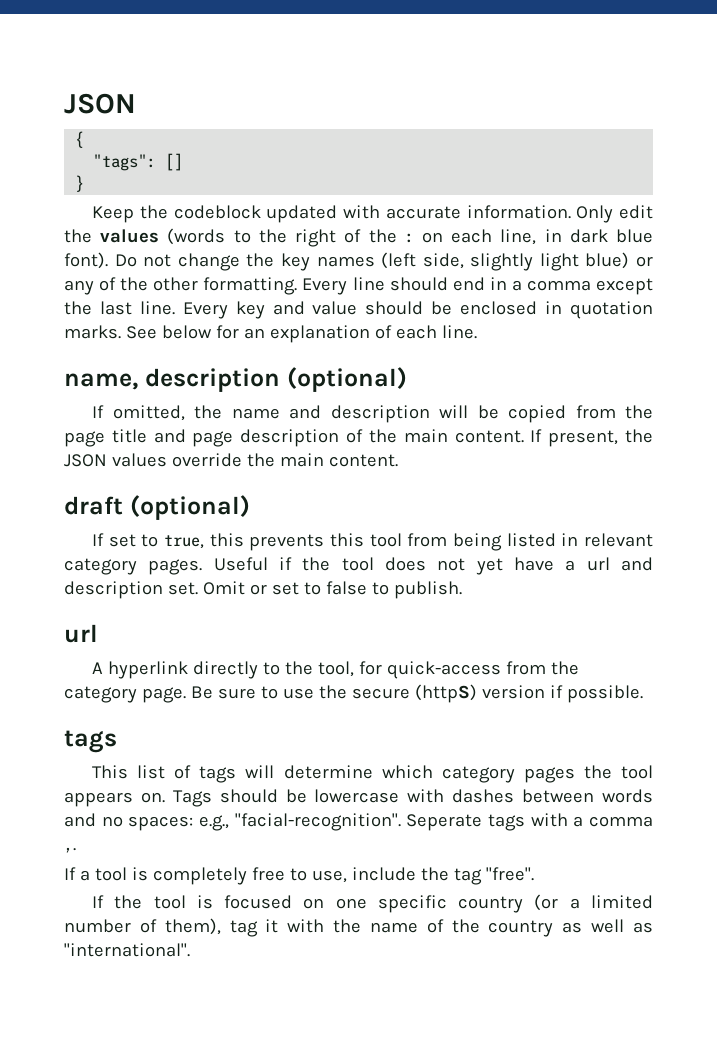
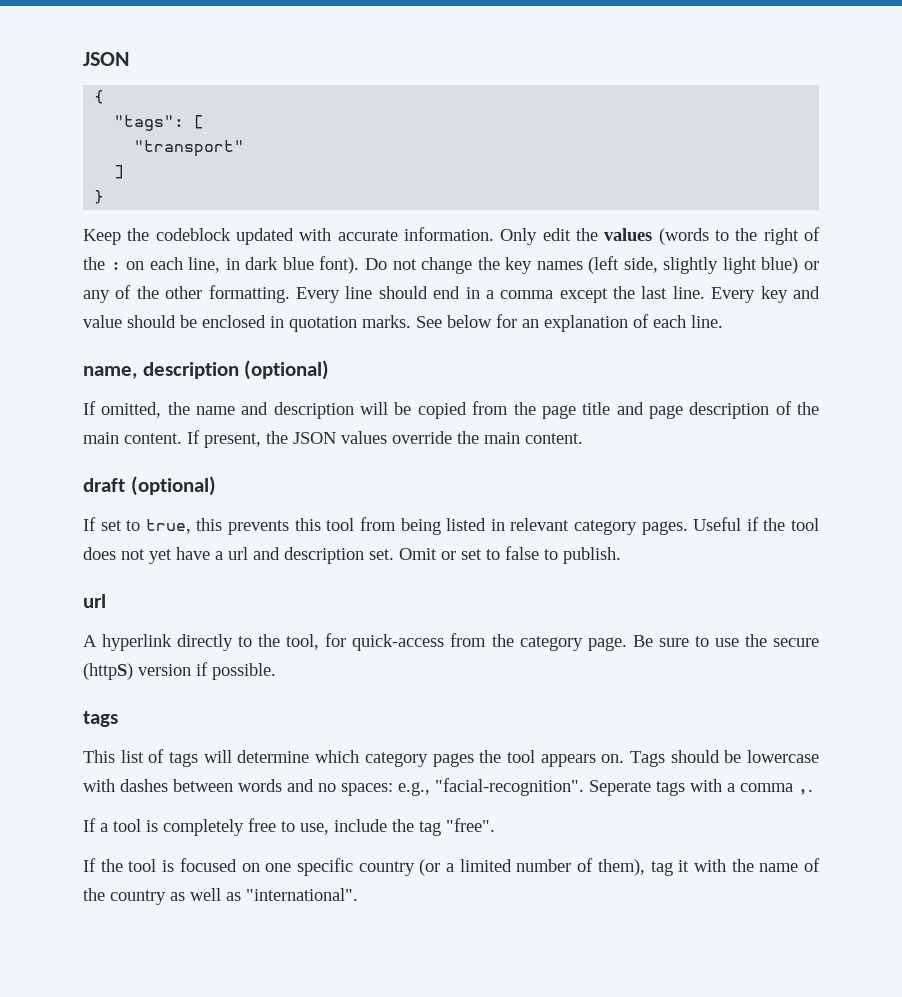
[165,153,184,171] [] -> [194,115,205,129] [134,140,245,157] [114,165,125,179] [ // "transport" // ]

